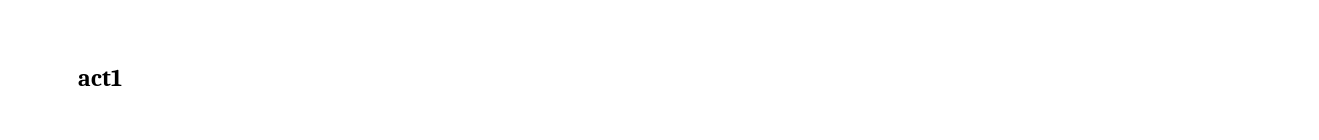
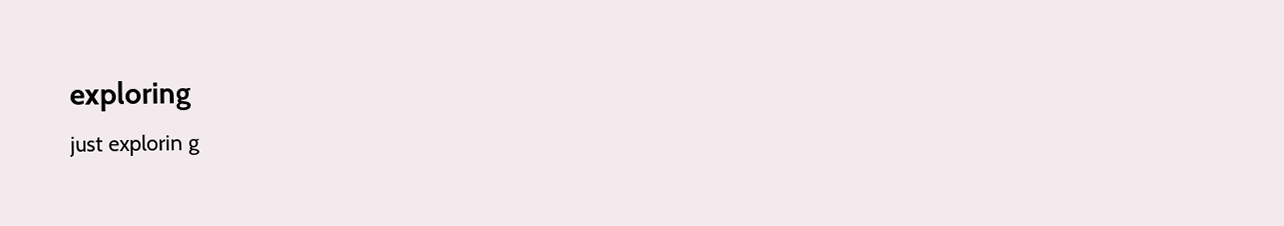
[78,69,122,86] act1 -> [69,80,191,112] [69,134,200,157] exploring // just explorin g

